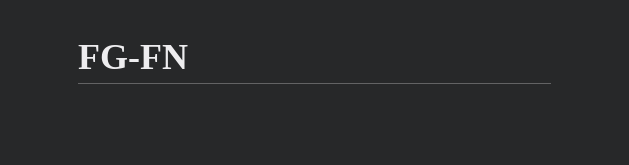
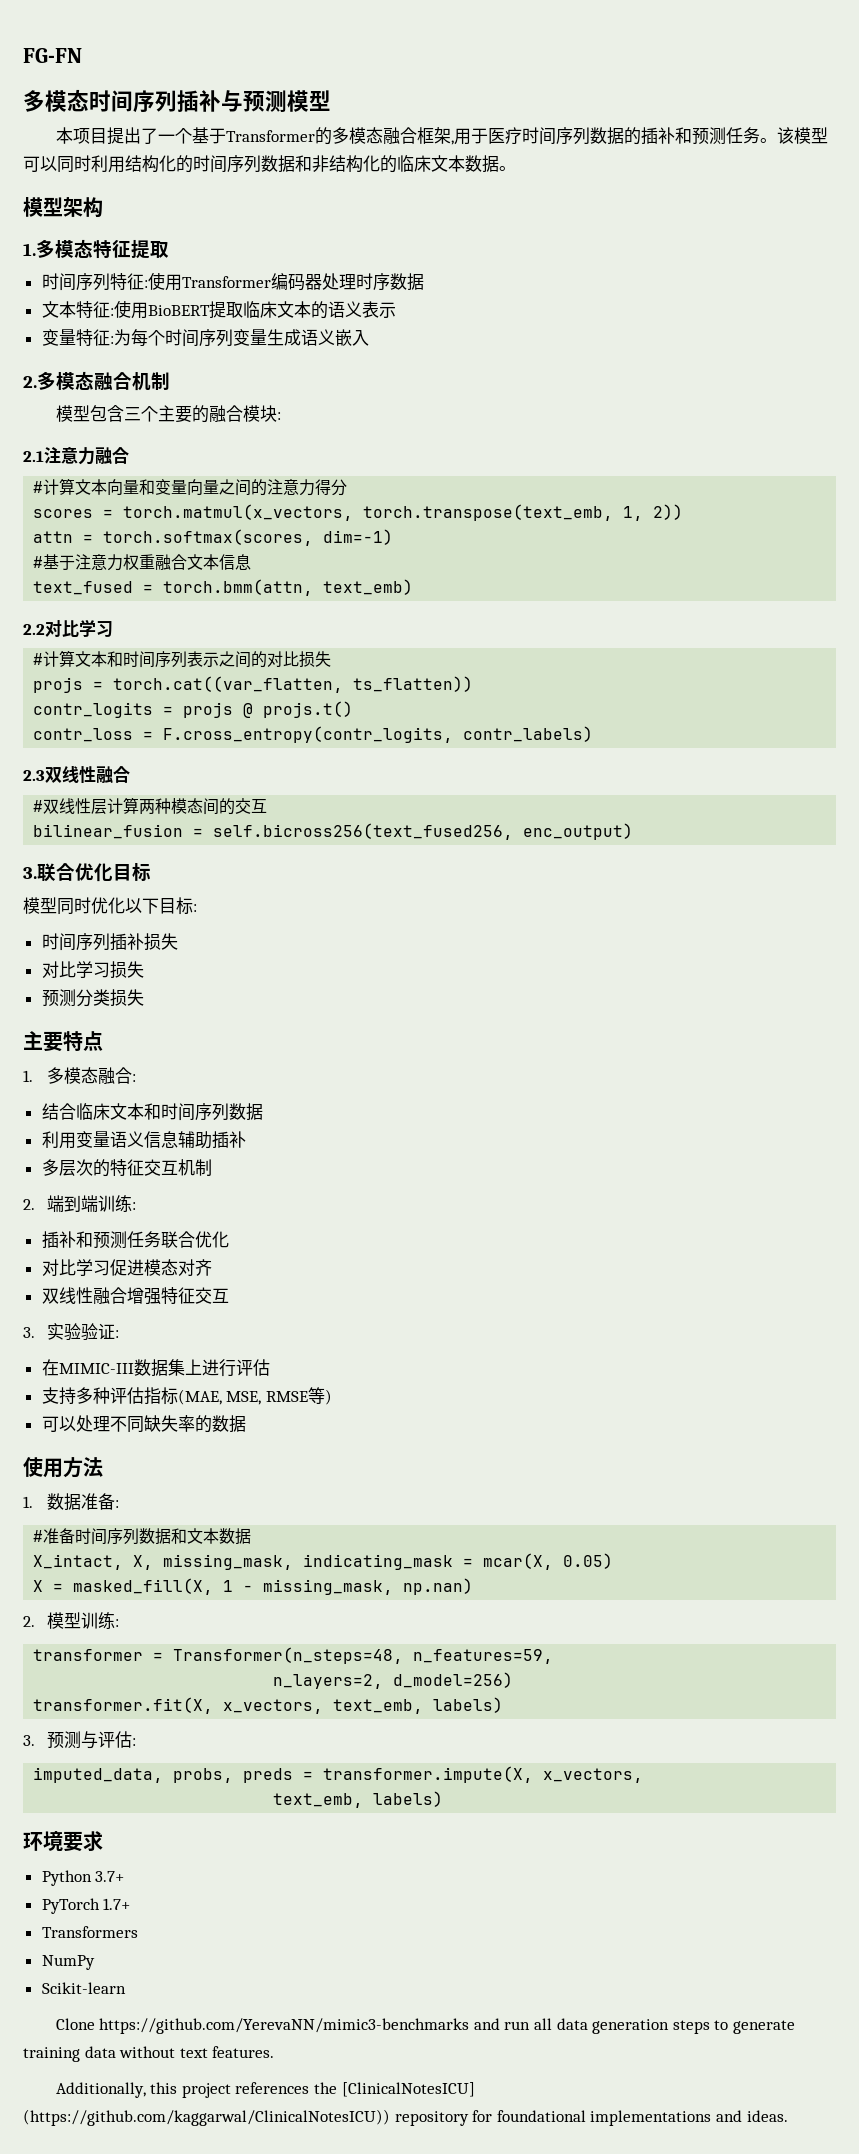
(188, 57) none -> [23,89,331,113] [55,127,828,145] [23,155,516,173] [23,197,103,218] [23,239,169,259] [41,272,424,291] [41,300,396,319] [41,329,369,347] [23,371,170,391] [55,405,281,423] [23,447,129,465] [33,478,348,496] [33,504,684,521] [33,529,394,546] [33,554,252,571] [33,579,414,596] [23,619,113,637] [33,650,332,668] [33,676,474,693] [33,701,354,718] [33,726,594,743] [23,766,130,783] [33,797,268,815] [33,823,634,840] [23,863,151,882] [23,897,197,915] [41,933,178,951] [41,961,144,979] [41,989,144,1007] [23,1031,103,1052] [23,1067,136,1084] [41,1103,263,1121] [41,1131,246,1149] [41,1159,212,1177] [23,1195,136,1212] [41,1231,229,1249] [41,1259,212,1276] [41,1287,229,1305] [23,1323,119,1341] [41,1359,270,1377] [41,1387,332,1405] [41,1415,246,1433] [23,1457,103,1478] [23,1493,119,1511] [33,1528,252,1545] [33,1553,614,1570] [33,1578,474,1595] [23,1612,119,1629] [33,1647,554,1664] [273,1672,514,1689] [33,1697,504,1714] [23,1731,136,1749] [33,1766,644,1783] [273,1791,444,1808] [23,1831,103,1852] [41,1870,125,1886] [41,1898,131,1914] [41,1926,138,1938] [41,1955,95,1970] [41,1982,126,1994] [55,2018,795,2034] [23,2046,275,2062] [55,2082,475,2098] [23,2109,788,2126] // 多模态时间序列插补与预测模型 // 本项目提出了一个基于Transformer的多模态融合框架,用于医疗时间序列数据的插补和预测任务。该模型可以同时利用结构化的时间序列数据和非结构化的临床文本数据。 // 模型架构 // 1.多模态特征提取 // 时间序列特征:使用Transformer编码器处理时序数据 // 文本特征:使用BioBERT提取临床文本的语义表示 // 变量特征:为每个时间序列变量生成语义嵌入 // 2.多模态融合机制 // 模型包含三个主要的融合模块: // 2.1注意力融合 // #计算文本向量和变量向量之间的注意力得分 // scores = torch.matmul(x_vectors, torch.transpose(text_emb, 1, 2)) // attn = torch.softmax(scores, dim=-1) // #基于注意力权重融合文本信息 // text_fused = torch.bmm(attn, text_emb) // 2.2对比学习 // #计算文本和时间序列表示之间的对比损失 // projs = torch.cat((var_flatten, ts_flatten)) // contr_logits = projs @ projs.t() // contr_loss = F.cross_entropy(contr_logits, contr_labels) // 2.3双线性融合 // #双线性层计算两种模态间的交互 // bilinear_fusion = self.bicross256(text_fused256, enc_output) // 3.联合优化目标 // 模型同时优化以下目标: // 时间序列插补损失 // 对比学习损失 // 预测分类损失 // 主要特点 // 1.多模态融合: // 结合临床文本和时间序列数据 // 利用变量语义信息辅助插补 // 多层次的特征交互机制 // 2.端到端训练: // 插补和预测任务联合优化 // 对比学习促进模态对齐 // 双线性融合增强特征交互 // 3.实验验证: // 在MIMIC-III数据集上进行评估 // 支持多种评估指标(MAE, MSE, RMSE等) // 可以处理不同缺失率的数据 // 使用方法 // 1.数据准备: // #准备时间序列数据和文本数据 // X_intact, X, missing_mask, indicating_mask = mcar(X, 0.05) // X = masked_fill(X, 1 - missing_mask, np.nan) // 2.模型训练: // transformer = Transformer(n_steps=48, n_features=59, // n_layers=2, d_model=256) // transformer.fit(X, x_vectors, text_emb, labels) // 3.预测与评估: // imputed_data, probs, preds = transformer.impute(X, x_vectors, // text_emb, labels) // 环境要求 // Python 3.7+ // PyTorch 1.7+ // Transformers // NumPy // Scikit-learn // Clone https://github.com/YerevaNN/mimic3-benchmarks and run all data generation steps to generate training data without text features. // Additionally, this project references the [ClinicalNotesICU] (https://github.com/kaggarwal/ClinicalNotesICU)) repository for foundational implementations and ideas.

